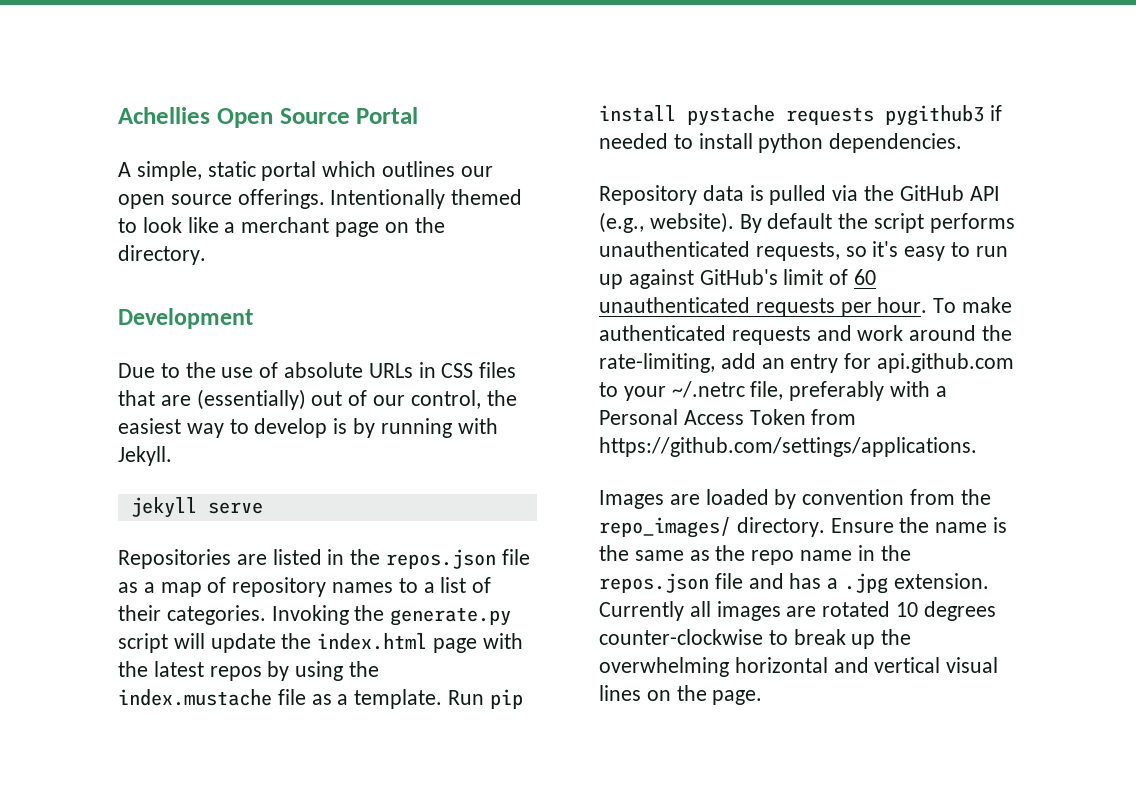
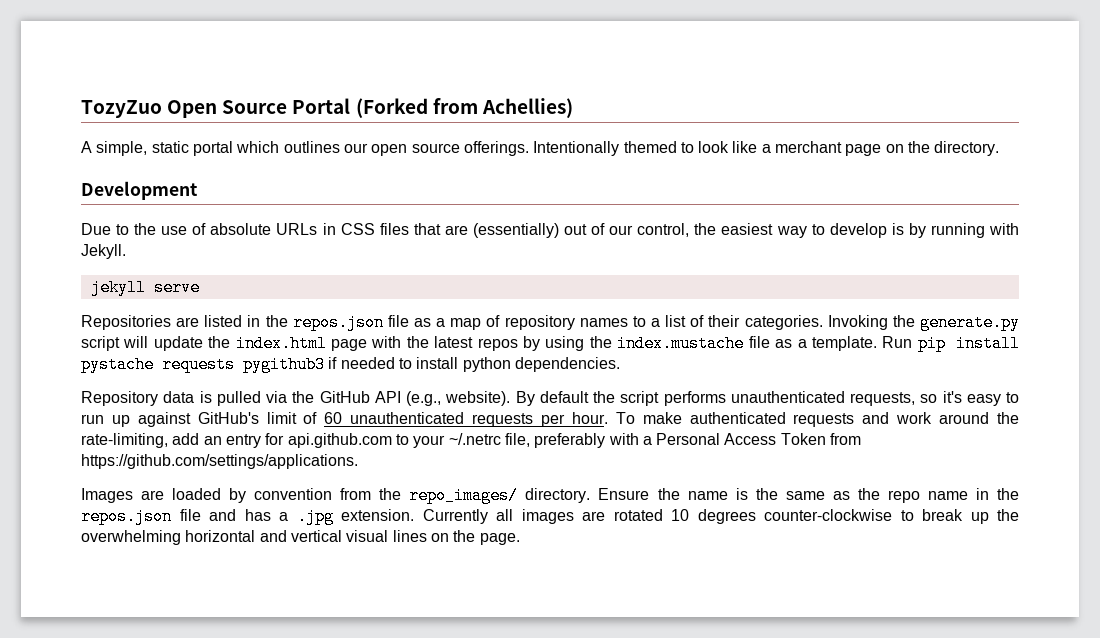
[118,107,210,124] Achellies -> [81,100,162,118] TozyZuo
(419, 115) none -> [355,98,573,118] (Forked from Achellies)

